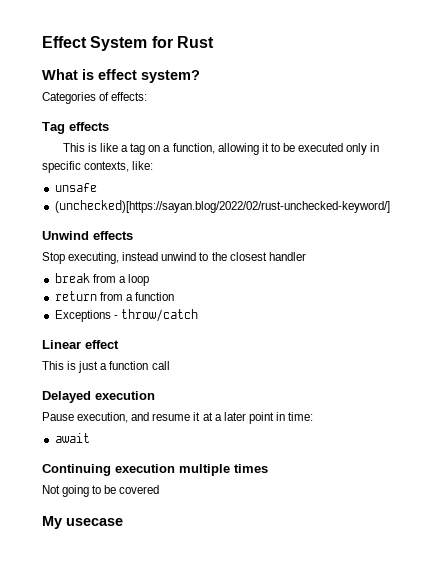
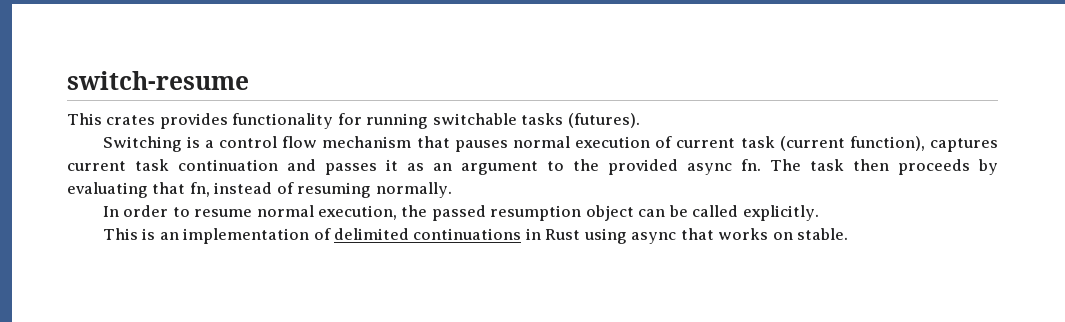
[42,36,214,51] [42,69,200,83] [42,92,148,104] [42,122,109,134] [62,143,380,155] [42,161,154,173] [54,183,97,192] [54,200,390,213] [42,231,133,240] [42,252,306,264] [54,273,149,286] [54,291,174,301] [54,309,198,322] [42,340,119,349] [42,361,170,373] [42,391,155,403] [42,412,314,424] [54,433,90,443] [42,464,268,476] [42,485,160,497] [42,516,123,529] Effect System for Rust // What is effect system? // Categories of effects: // Tag effects // This is like a tag on a function, allowing it to be executed only in specific contexts, like: // unsafe // (unchecked)[https://sayan.blog/2022/02/rust-unchecked-keyword/] // Unwind effects // Stop executing, instead unwind to the closest handler // break from a loop // return from a function // Exceptions - throw/catch // Linear effect // This is just a function call // Delayed execution // Pause execution, and resume it at a later point in time: // await // Continuing execution multiple times // Not going to be covered // My usecase -> [67,71,249,90] [67,113,640,129] [102,136,998,152] [67,159,998,175] [67,182,452,198] [102,205,819,221] [102,228,849,244] switch-resume // This crates provides functionality for running switchable tasks (futures). // Switching is a control flow mechanism that pauses normal execution of current task (current function), captures current task continuation and passes it as an argument to the provided async fn. The task then proceeds by evaluating that fn, instead of resuming normally. // In order to resume normal execution, the passed resumption object can be called explicitly. // This is an implementation of delimited continuations in Rust using async that works on stable.

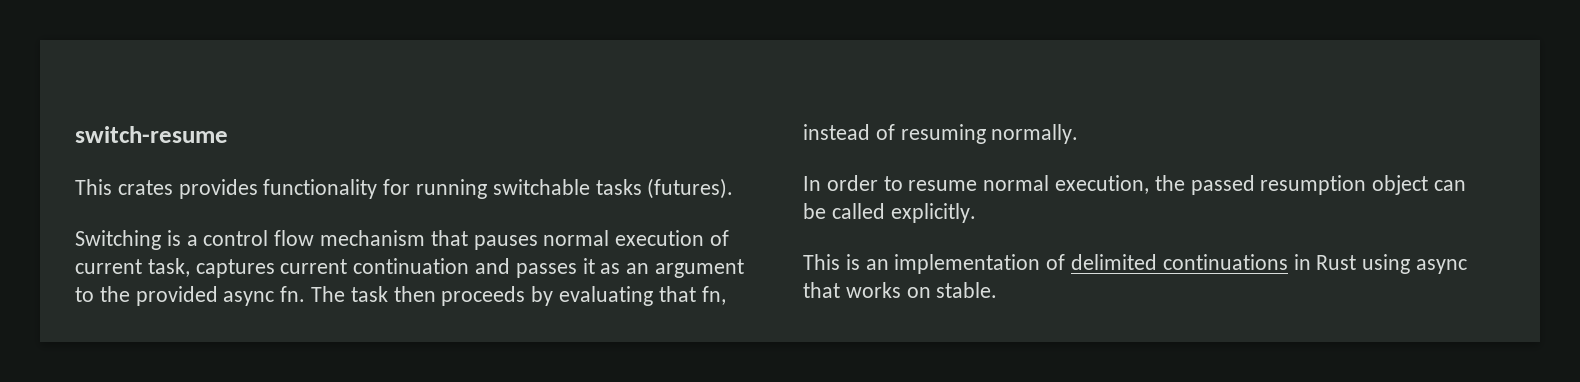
[740,136,925,151] task (current function), -> [147,258,190,277] task,
[135,159,169,171] task -> (348, 266) none

